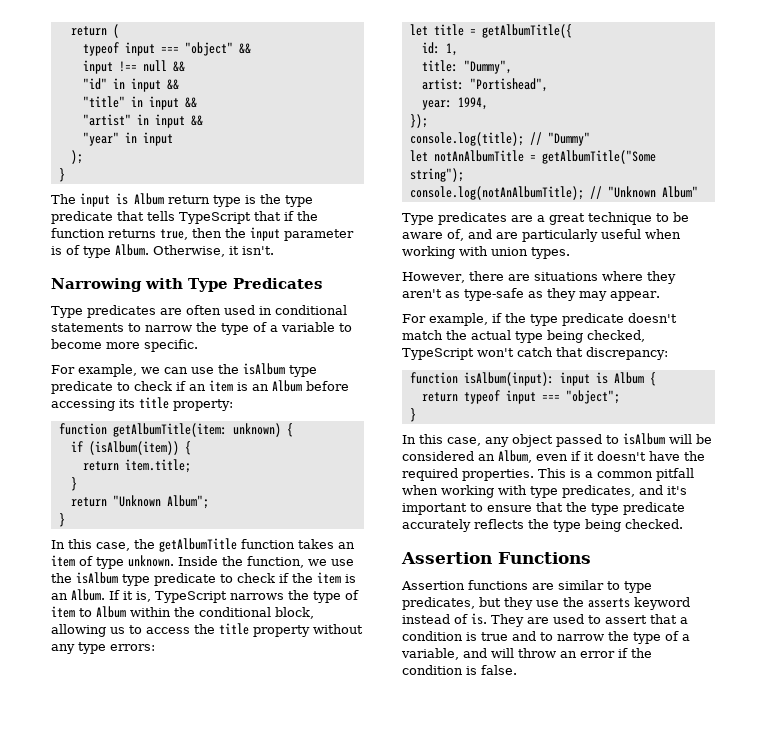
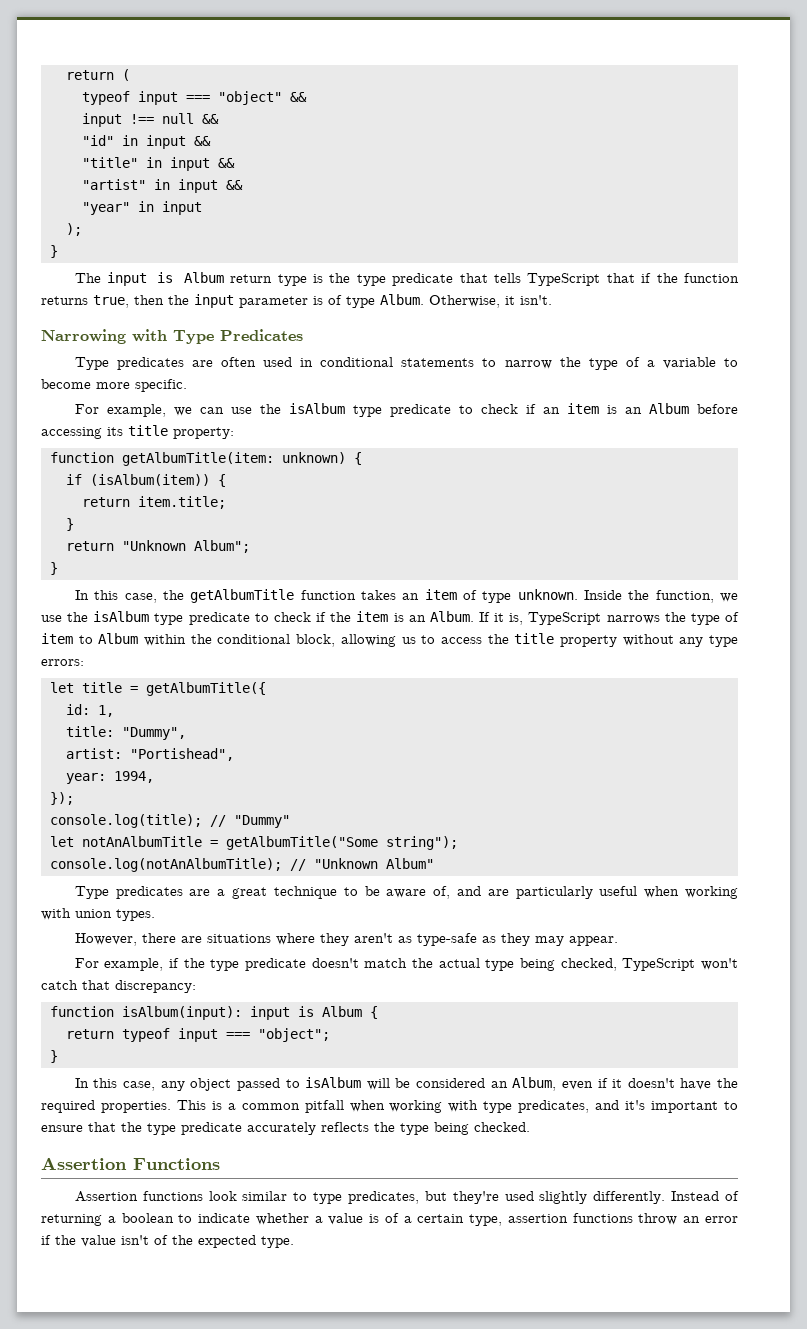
[532,583,554,590] are -> [208,1191,237,1201] look
[504,597,690,610] [402,613,688,627] [402,631,690,644] [401,648,514,660] they use the asserts keyword instead of is. They are used to assert that a condition is true and to narrow the type of a variable, and will -> [452,1191,739,1204] [41,1213,633,1226] they're used slightly differently. Instead of returning a boolean to indicate whether a value is of a certain type, assertion functions
[402,665,517,675] condition is false. -> [81,1235,294,1248] value isn't of the expected type.

